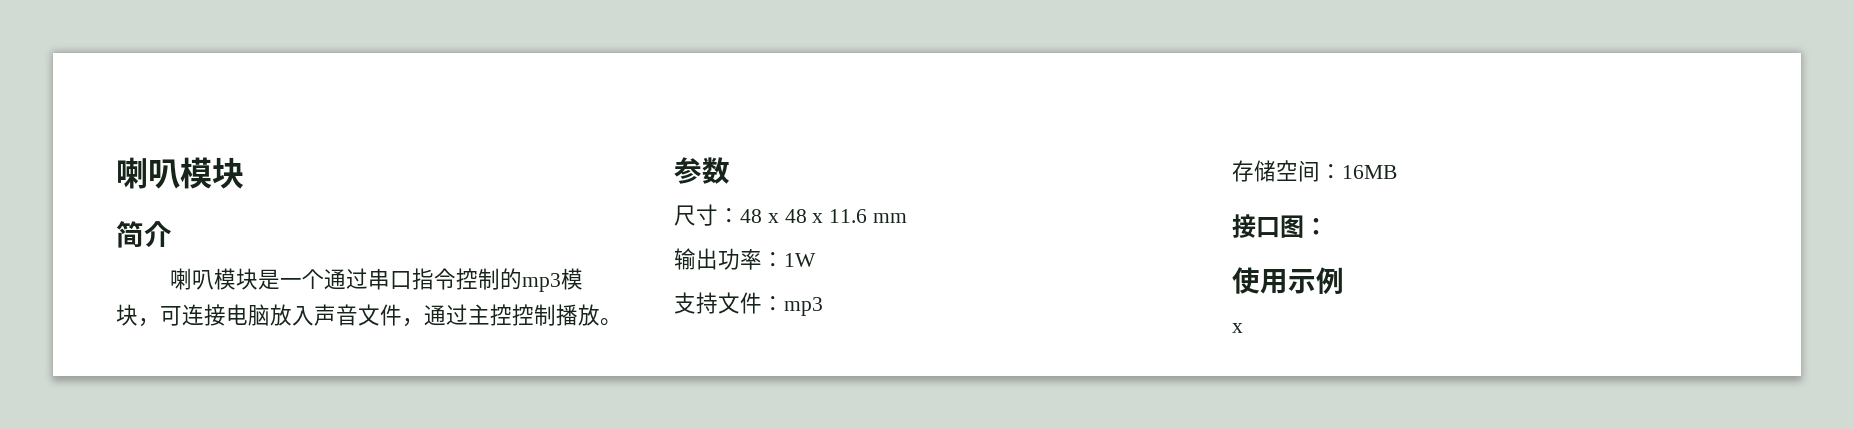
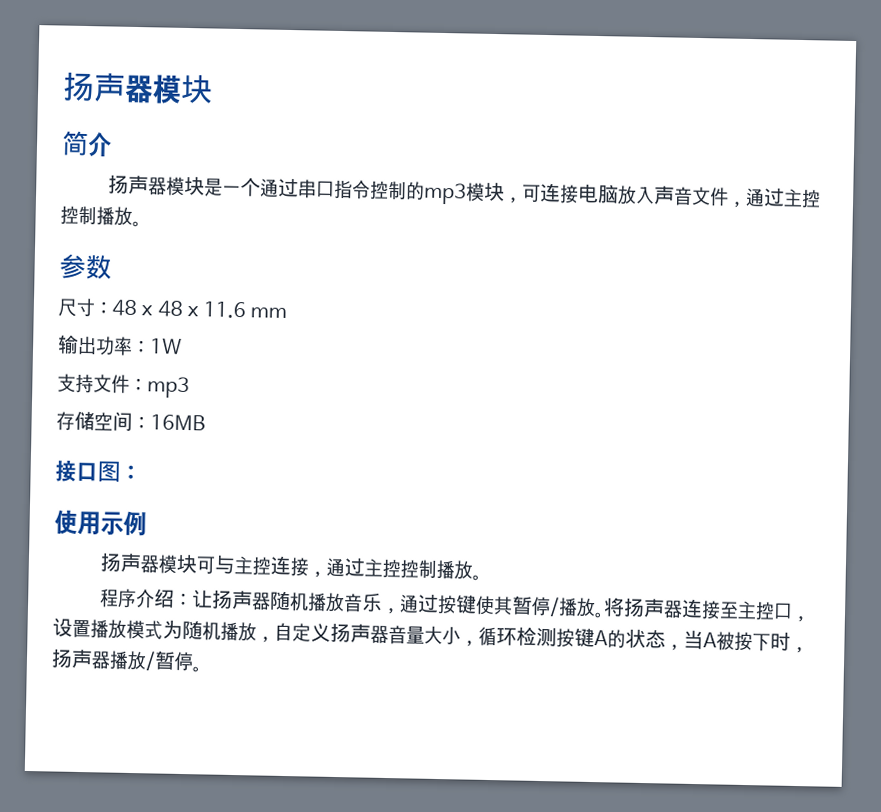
[116,157,180,189] 喇叭 -> [62,71,154,104] 扬声器
[169,268,214,290] 喇叭 -> [107,174,167,196] 扬声器
[1232,323,1243,333] x -> [99,552,482,581] [98,588,810,623] [52,617,809,654] [51,648,202,673] 扬声器模块可与主控连接，通过主控控制播放。 // 程序介绍：让扬声器随机播放音乐，通过按键使其暂停/播放。将扬声器连接至主控口，设置播放模式为随机播放，自定义扬声器音量大小，循环检测按键A的状态，当A被按下时，扬声器播放/暂停。

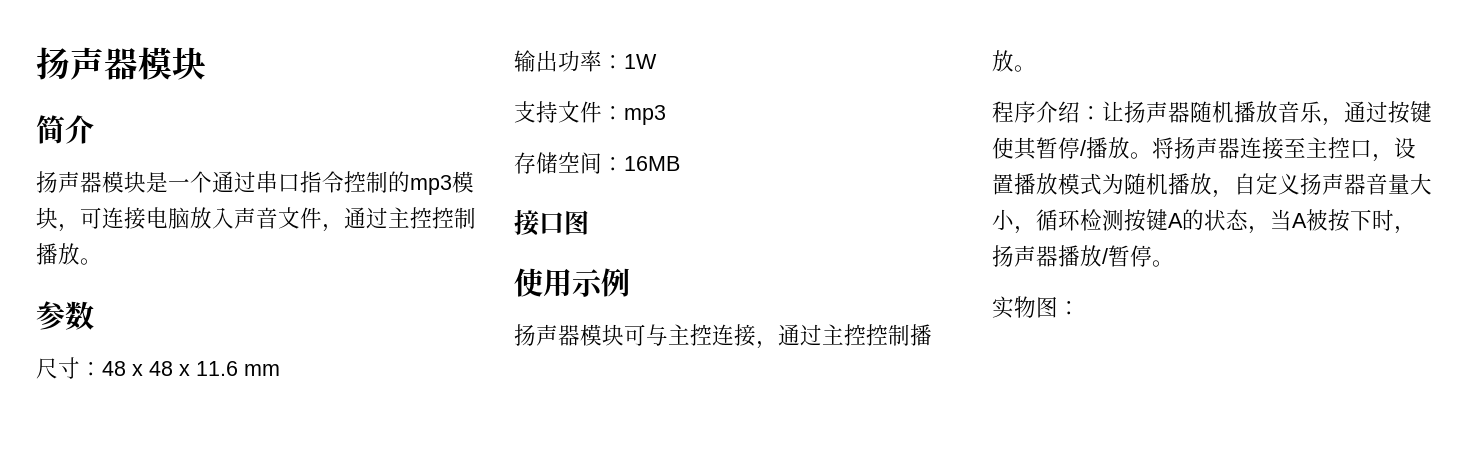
[120,464,142,481] ： -> (589, 222) none
(202, 669) none -> [992,296,1080,319] // 实物图：

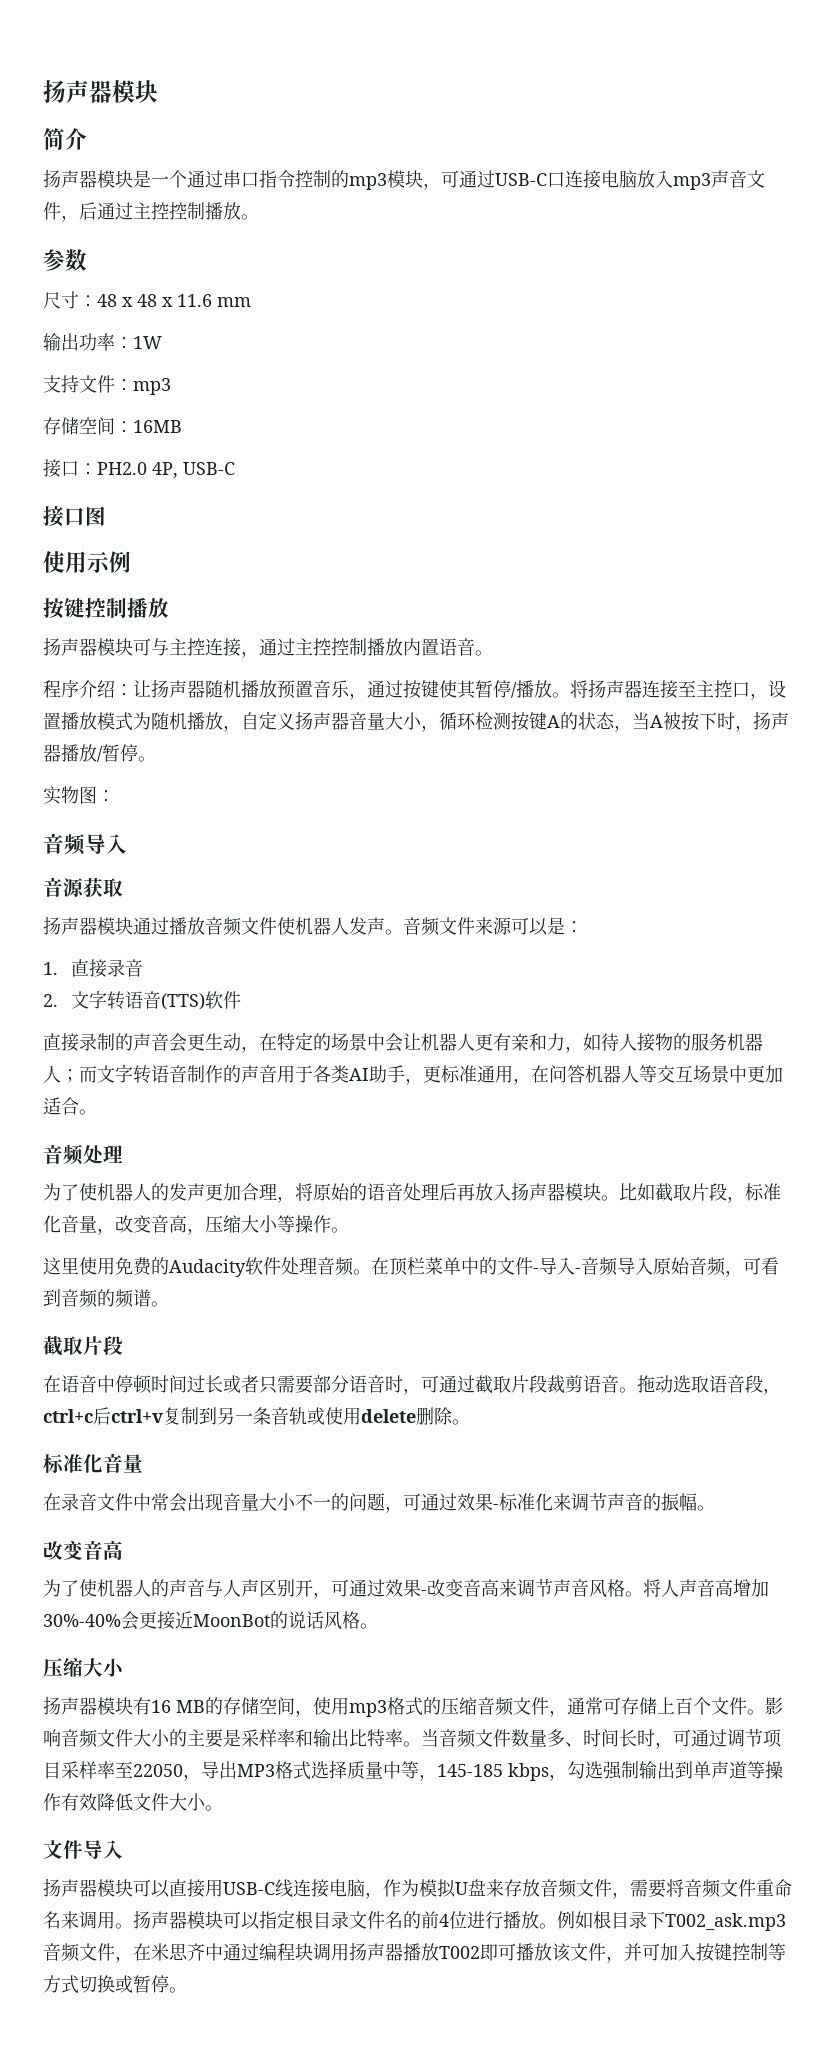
(102, 218) none -> [459,170,565,188] 通过USB-C口
(234, 218) none -> [673,173,711,190] mp3
(344, 228) none -> [79,202,97,220] 后
(680, 163) none -> [43,459,235,479] // 接口：PH2.0 4P, USB-C
(630, 282) none -> [43,598,169,619] // 按键控制播放
(1014, 61) none -> [403,638,475,656] 内置语音
(1278, 112) none -> [277,680,313,699] 预置
(1080, 308) none -> [43,833,127,855] [43,878,123,897] [43,916,583,936] [43,959,144,978] [43,990,242,1010] [43,1032,763,1053] [43,1064,783,1085] [43,1097,97,1115] [43,1144,123,1165] [43,1182,781,1203] [43,1215,349,1235] [43,1257,779,1277] [43,1289,169,1308] [43,1336,123,1356] [43,1375,781,1395] [43,1407,470,1425] [43,1454,143,1474] [43,1493,715,1513] [43,1540,123,1560] [43,1579,769,1599] [43,1611,378,1630] [43,1658,124,1677] [43,1696,783,1717] [43,1729,782,1749] [43,1760,783,1781] [43,1793,223,1811] [43,1840,123,1859] [43,1878,792,1899] [43,1910,786,1931] [43,1942,786,1963] [43,1975,187,1994] // 音频导入 // 音源获取 // 扬声器模块通过播放音频文件使机器人发声。音频文件来源可以是： // 1.直接录音 // 2.文字转语音(TTS)软件 // 直接录制的声音会更生动，在特定的场景中会让机器人更有亲和力，如待人接物的服务机器人；而文字转语音制作的声音用于各类AI助手，更标准通用，在问答机器人等交互场景中更加适合。 // 音频处理 // 为了使机器人的发声更加合理，将原始的语音处理后再放入扬声器模块。比如截取片段，标准化音量，改变音高，压缩大小等操作。 // 这里使用免费的Audacity软件处理音频。在顶栏菜单中的文件-导入-音频导入原始音频，可看到音频的频谱。 // 截取片段 // 在语音中停顿时间过长或者只需要部分语音时，可通过截取片段裁剪语音。拖动选取语音段，ctrl+c后ctrl+v复制到另一条音轨或使用delete删除。 // 标准化音量 // 在录音文件中常会出现音量大小不一的问题，可通过效果-标准化来调节声音的振幅。 // 改变音高 // 为了使机器人的声音与人声区别开，可通过效果-改变音高来调节声音风格。将人声音高增加30%-40%会更接近MoonBot的说话风格。 // 压缩大小 // 扬声器模块有16 MB的存储空间，使用mp3格式的压缩音频文件，通常可存储上百个文件。影响音频文件大小的主要是采样率和输出比特率。当音频文件数量多、时间长时，可通过调节项目采样率至22050，导出MP3格式选择质量中等，145-185 kbps，勾选强制输出到单声道等操作有效降低文件大小。 // 文件导入 // 扬声器模块可以直接用USB-C线连接电脑，作为模拟U盘来存放音频文件，需要将音频文件重命名来调用。扬声器模块可以指定根目录文件名的前4位进行播放。例如根目录下T002_ask.mp3音频文件，在米思齐中通过编程块调用扬声器播放T002即可播放该文件，并可加入按键控制等方式切换或暂停。

